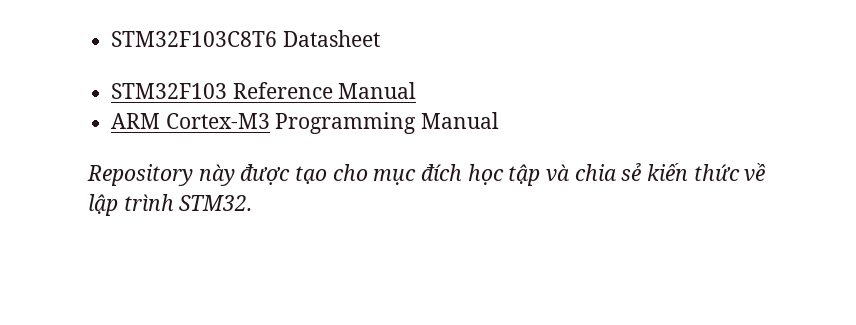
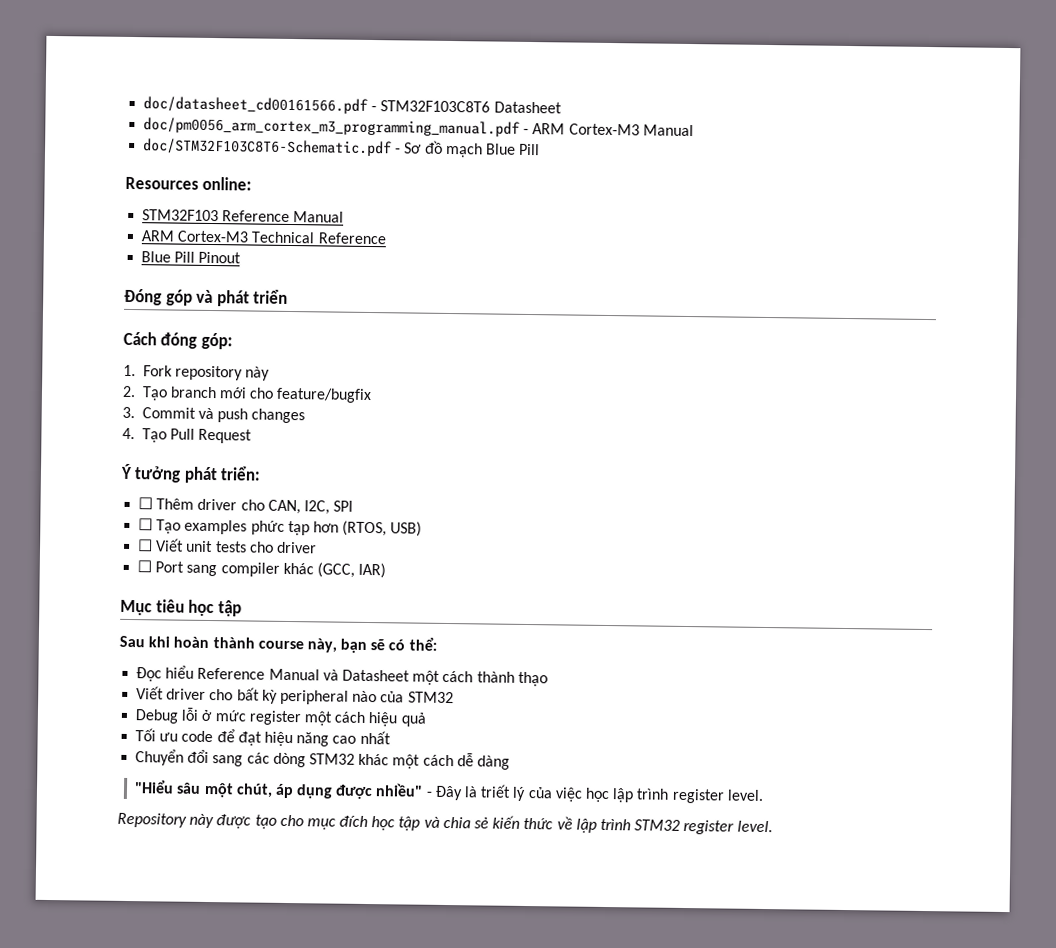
(111, 39) none -> [143,96,378,114] doc/datasheet_cd00161566.pdf -
(380, 38) none -> [143,117,694,137] [143,138,541,158] [125,176,253,191] // doc/pm0056_arm_cortex_m3_programming_manual.pdf - ARM Cortex-M3 Manual // doc/STM32F103C8T6-Schematic.pdf - Sơ đồ mạch Blue Pill // Resources online:
[275,112,500,134] Programming Manual -> [251,231,387,245] [141,251,242,264] [124,288,289,307] [123,331,233,350] [123,364,271,381] [122,385,373,404] [122,406,306,424] [122,427,253,444] [120,463,262,484] [138,497,354,515] [138,518,423,537] [138,538,317,554] [137,560,387,579] [120,599,242,617] [119,635,437,654] [136,665,548,687] [136,686,454,705] [135,707,426,727] [135,728,391,747] [135,749,510,770] [134,780,764,804] Technical Reference // Blue Pill Pinout // Đóng góp và phát triển // Cách đóng góp: // 1. Fork repository này // 2. Tạo branch mới cho feature/bugfix // 3. Commit và push changes // 4. Tạo Pull Request // Ý tưởng phát triển: // ☐ Thêm driver cho CAN, I2C, SPI // ☐ Tạo examples phức tạp hơn (RTOS, USB) // ☐ Viết unit tests cho driver // ☐ Port sang compiler khác (GCC, IAR) // Mục tiêu học tập // Sau khi hoàn thành course này, bạn sẽ có thể: // Đọc hiểu Reference Manual và Datasheet một cách thành thạo // Viết driver cho bất kỳ peripheral nào của STM32 // Debug lỗi ở mức register một cách hiệu quả // Tối ưu code để đạt hiệu năng cao nhất // Chuyển đổi sang các dòng STM32 khác một cách dễ dàng // "Hiểu sâu một chút, áp dụng được nhiều" - Đây là triết lý của việc học lập trình register level.
[179,195,253,211] STM32. -> [634,819,773,835] STM32 register level.

